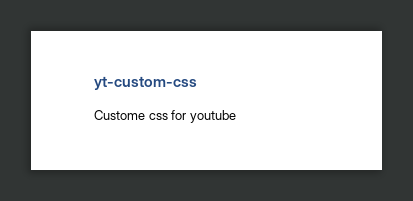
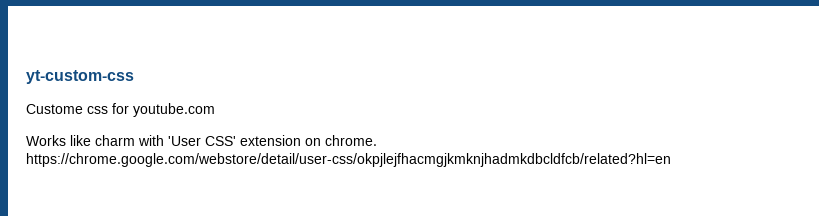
[189,110,236,123] youtube -> [133,103,215,117] [26,135,377,146] [26,153,671,167] youtube.com // Works like charm with 'User CSS' extension on chrome. https://chrome.google.com/webstore/detail/user-css/okpjlejfhacmgjkmknjhadmkdbcldfcb/related?hl=en

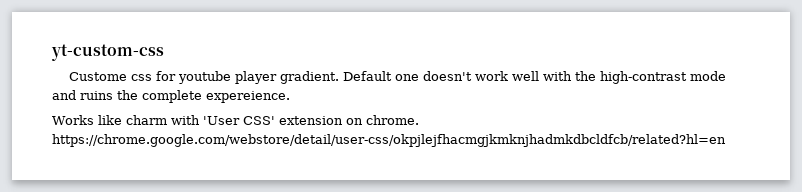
[133,103,215,117] youtube.com -> [177,71,726,84] [52,90,290,103] youtube player gradient. Default one doesn't work well with the high-contrast mode and ruins the complete expereience.

